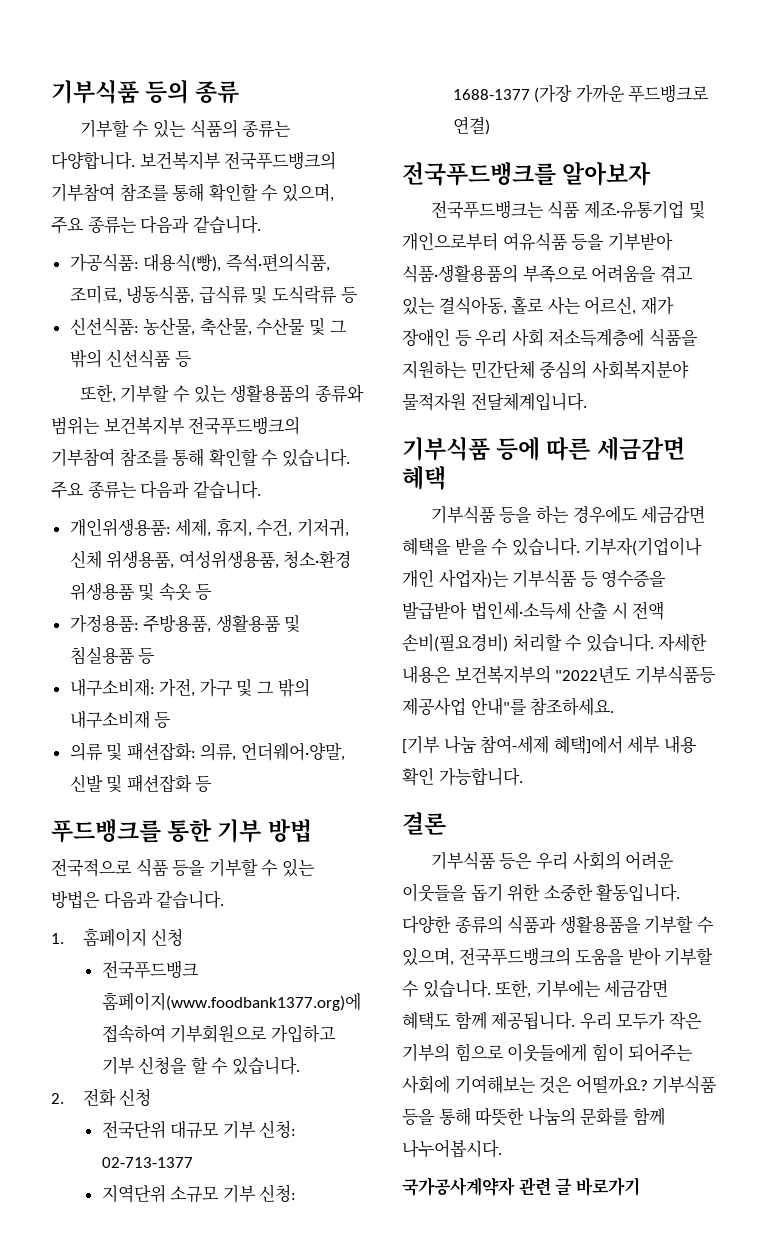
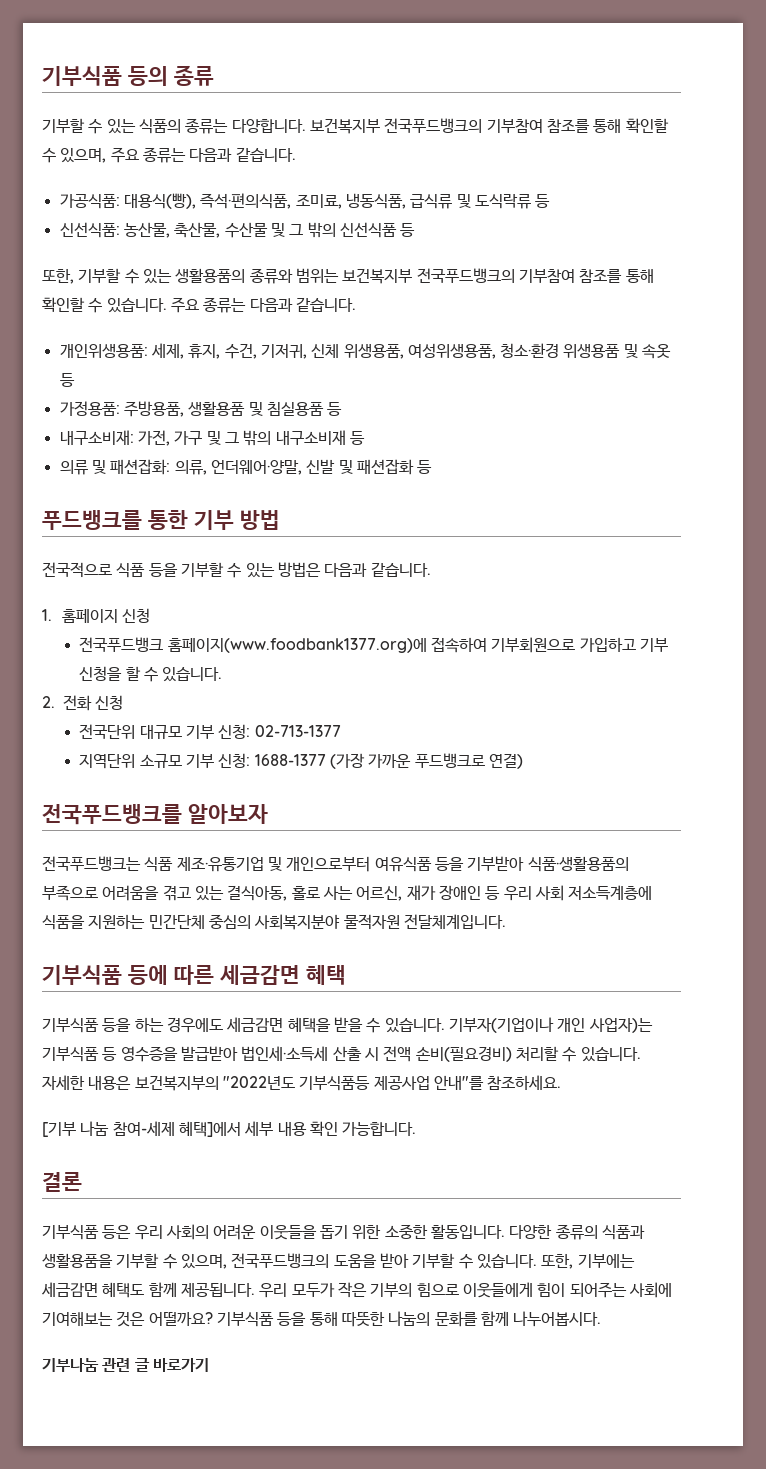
[402,1177,515,1196] 국가공사계약자 -> [42,1358,99,1372] 기부나눔

